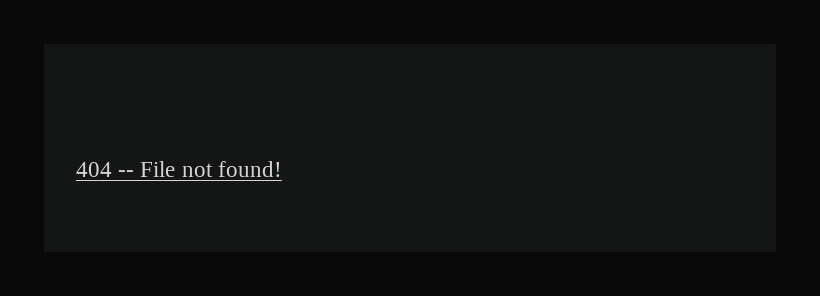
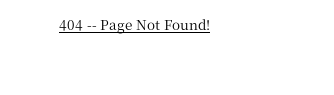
[140,161,282,177] File not found! -> [100,19,210,34] Page Not Found!

